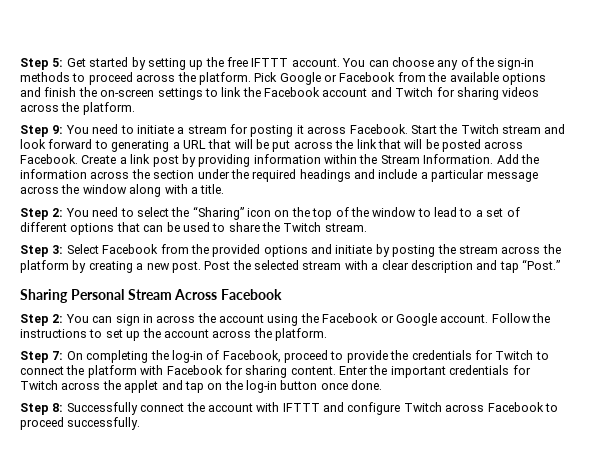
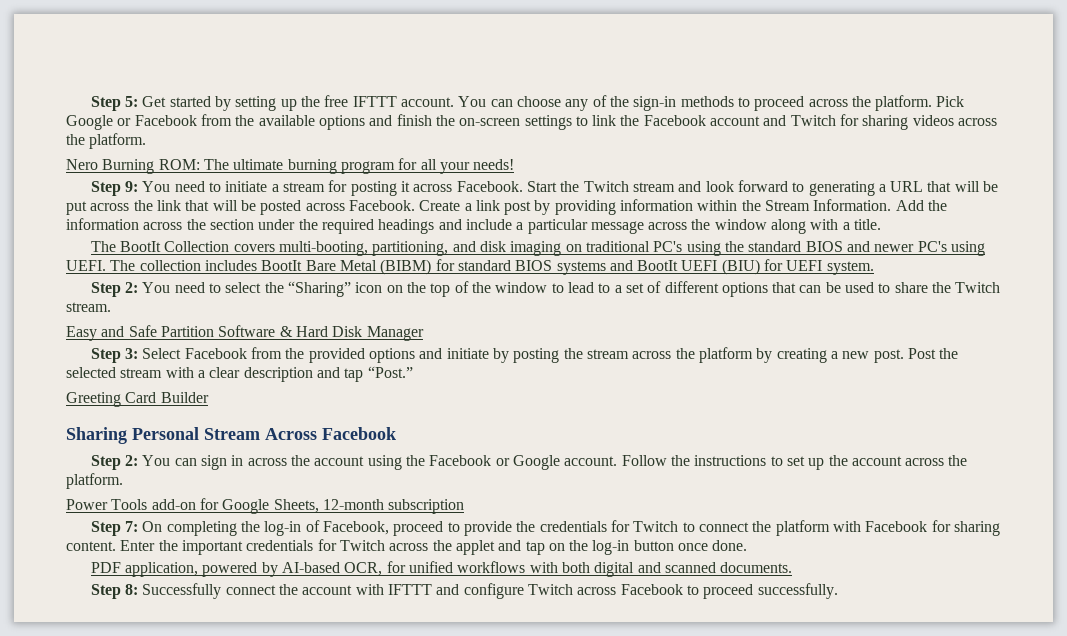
(135, 108) none -> [66,158,515,174] // Nero Burning ROM: The ultimate burning program for all your needs!
(225, 189) none -> [90,241,985,256] [66,259,874,275] // The BootIt Collection covers multi-booting, partitioning, and disk imaging on traditional PC's using the standard BIOS and newer PC's using UEFI. The collection includes BootIt Bare Metal (BIBM) for standard BIOS systems and BootIt UEFI (BIU) for UEFI system.
(367, 227) none -> [66,325,424,341] // Easy and Safe Partition Software & Hard Disk Manager
(560, 264) none -> [66,392,209,407] // Greeting Card Builder
(327, 334) none -> [66,498,465,514] // Power Tools add-on for Google Sheets, 12-month subscription
(383, 385) none -> [90,561,793,577] // PDF application, powered by AI-based OCR, for unified workflows with both digital and scanned documents.

